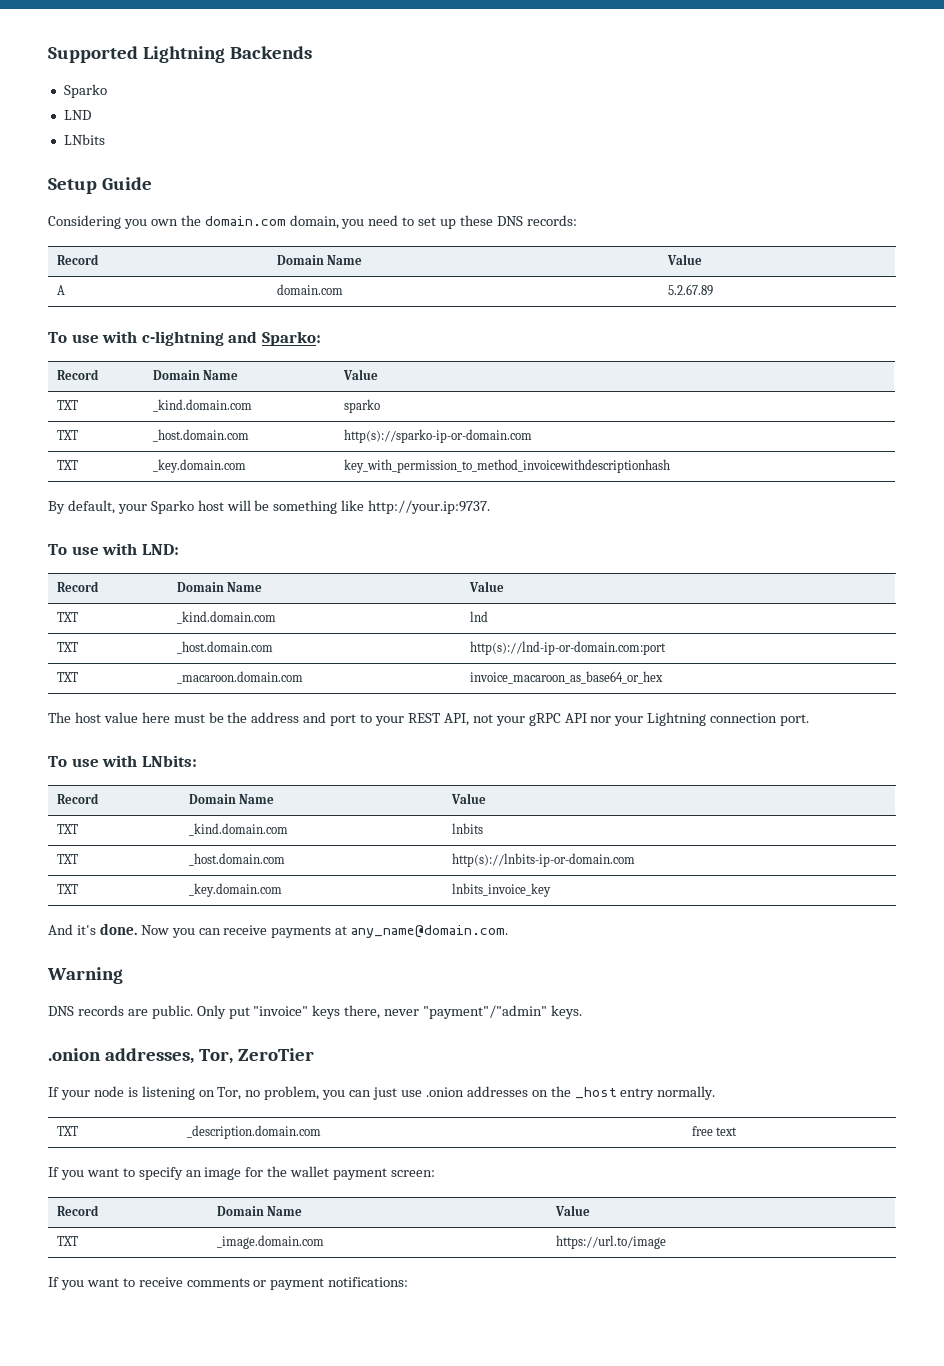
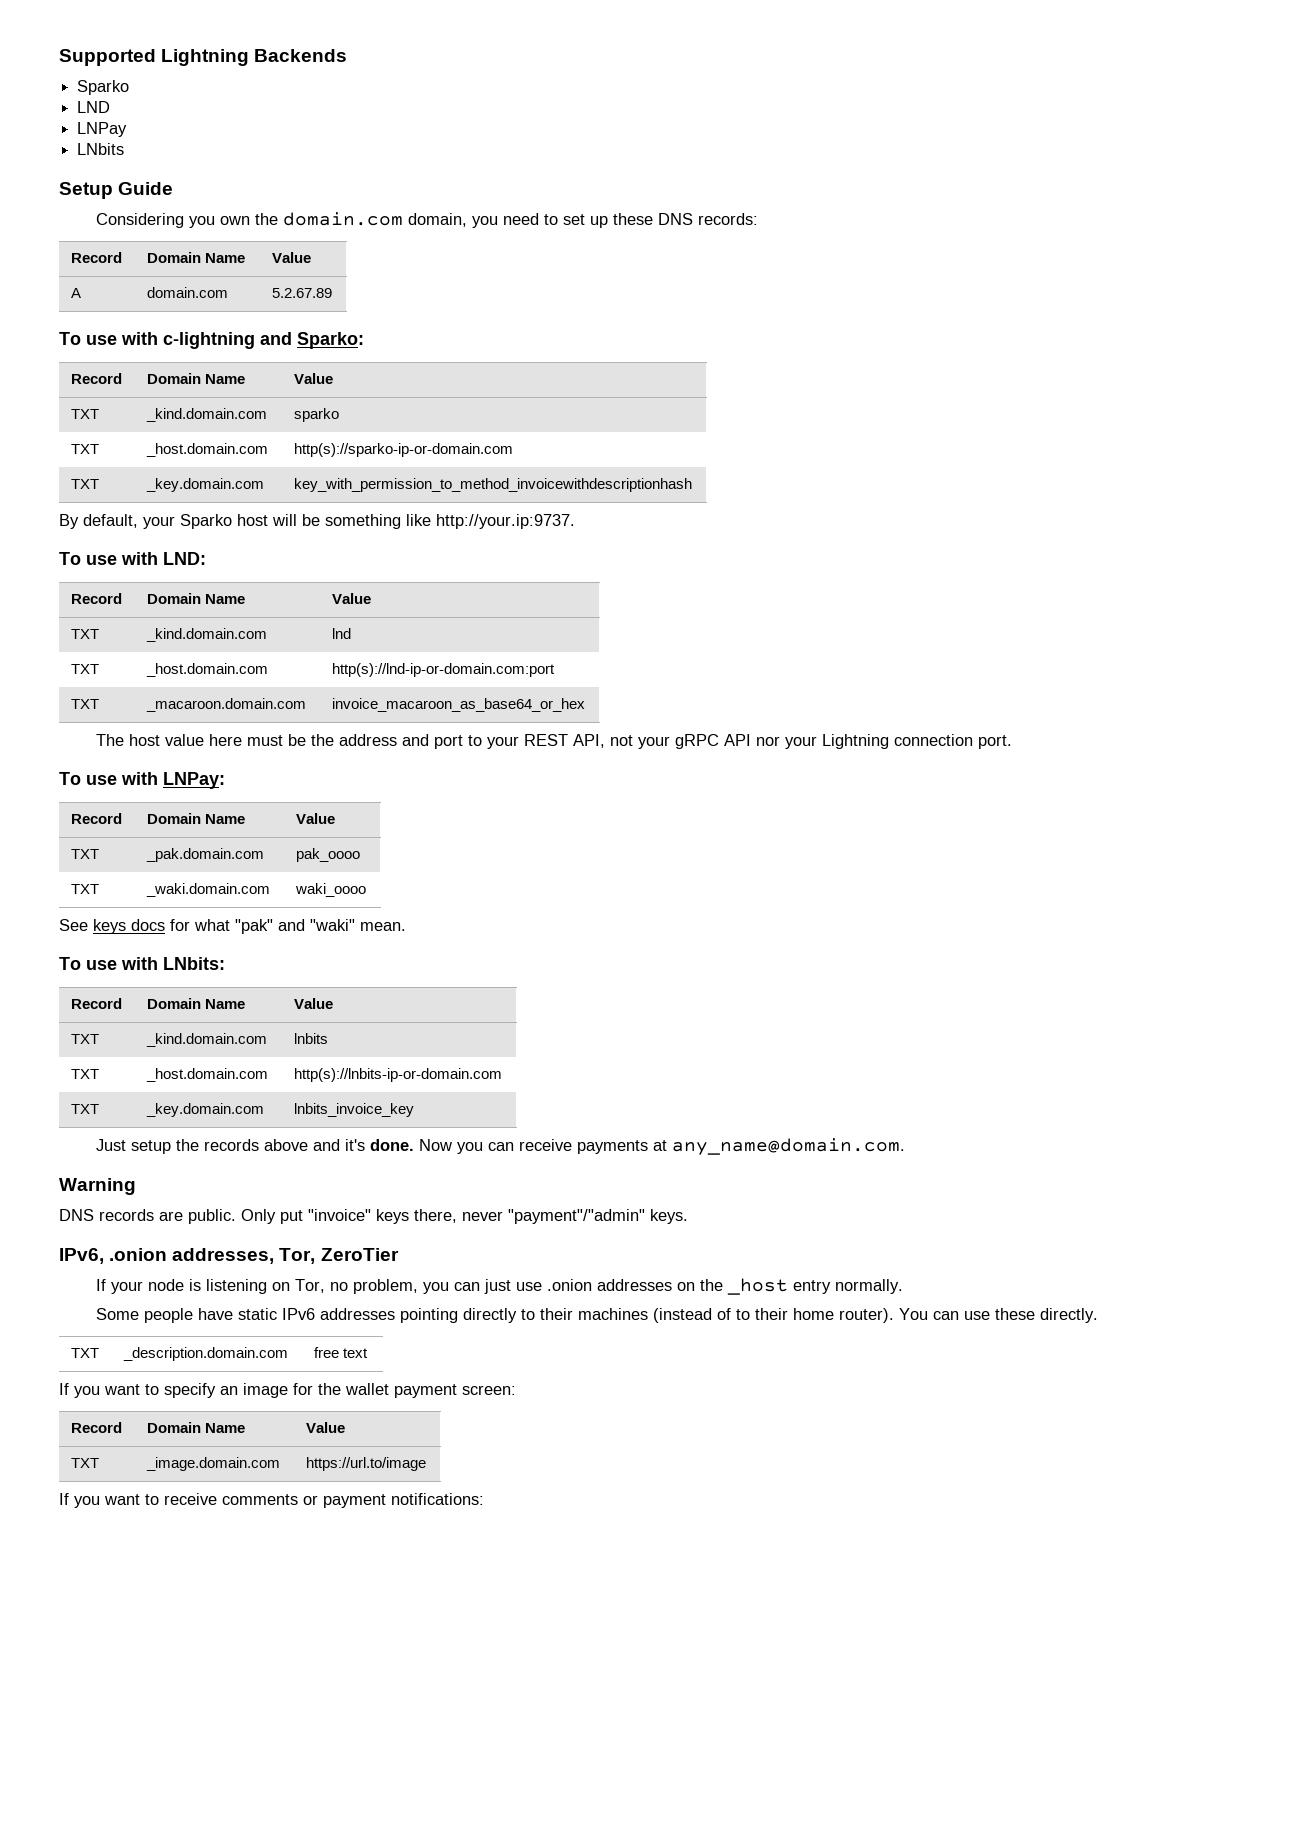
(91, 115) none -> [77,122,128,137] // LNPay
(810, 720) none -> [59,772,225,789] [71,813,123,824] [147,813,246,824] [296,813,336,824] [71,849,100,859] [146,848,265,862] [296,848,361,862] [71,884,100,894] [146,883,271,897] [295,883,367,897] [59,919,406,934] // To use with LNPay: // Record | Domain Name | Value // TXT | _pak.domain.com | pak_oooo // TXT | _waki.domain.com | waki_oooo // See keys docs for what "pak" and "waki" mean.
[48,924,73,935] And -> [95,1139,340,1154] Just setup the records above and
(583, 1012) none -> [59,1248,104,1264] IPv6,
(716, 1093) none -> [95,1308,1098,1323] // Some people have static IPv6 addresses pointing directly to their machines (instead of to their home router). You can use these directly.

